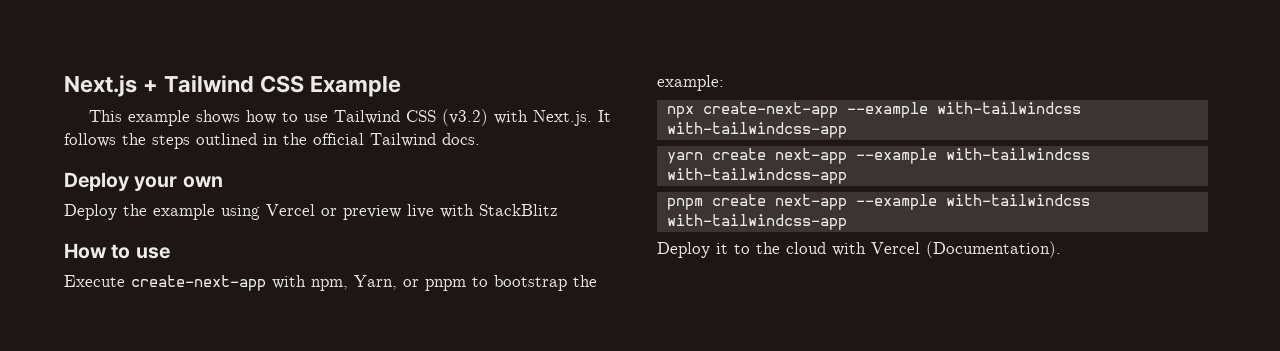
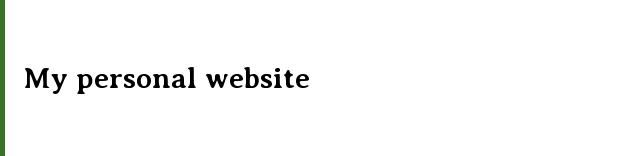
[64,75,402,97] [89,109,612,126] [64,133,480,149] [64,172,223,191] [64,204,558,220] [64,243,170,259] [64,275,597,291] [657,75,724,91] [666,102,1081,118] [666,122,847,138] [666,148,1090,164] [666,168,847,184] [666,194,1090,210] [666,214,847,230] [657,241,1061,258] Next.js + Tailwind CSS Example // This example shows how to use Tailwind CSS (v3.2) with Next.js. It follows the steps outlined in the official Tailwind docs. // Deploy your own // Deploy the example using Vercel or preview live with StackBlitz // How to use // Execute create-next-app with npm, Yarn, or pnpm to bootstrap the example: // npx create-next-app --example with-tailwindcss with-tailwindcss-app // yarn create next-app --example with-tailwindcss with-tailwindcss-app // pnpm create next-app --example with-tailwindcss with-tailwindcss-app // Deploy it to the cloud with Vercel (Documentation). -> [23,67,310,94] My personal website

